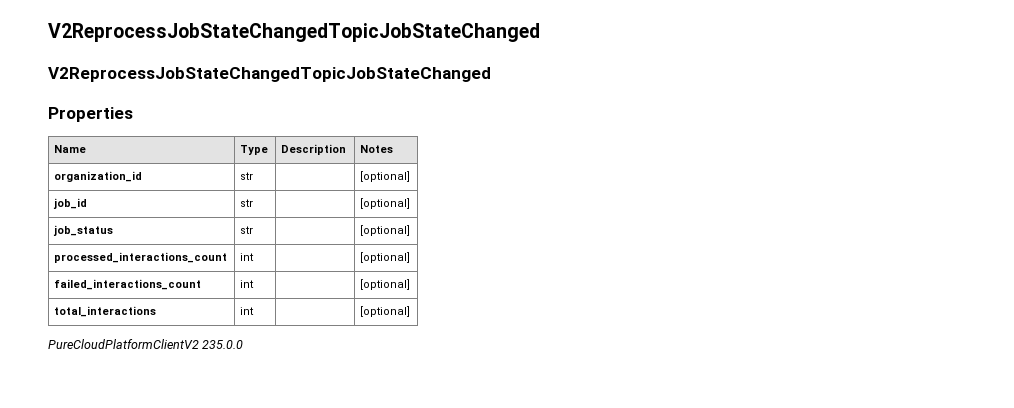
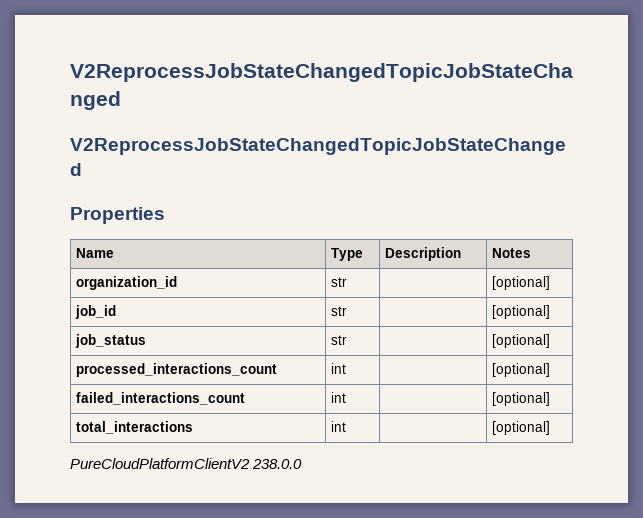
[202,340,244,349] 235.0.0 -> [252,459,303,469] 238.0.0

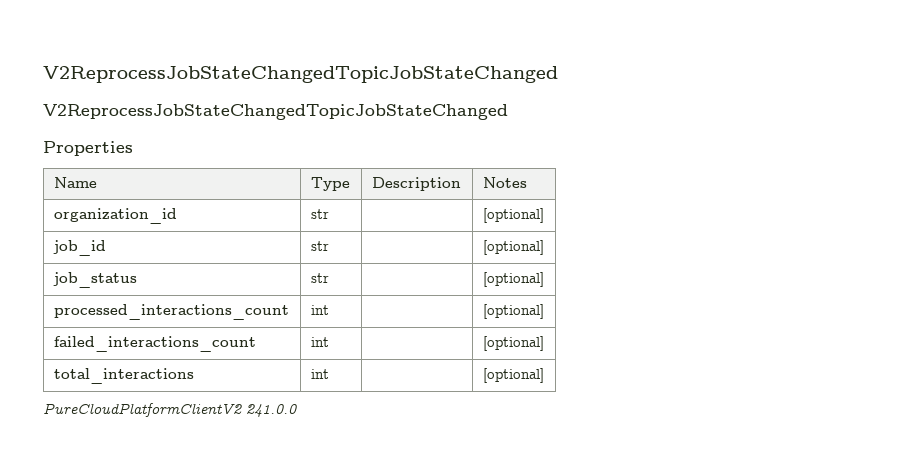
[252,459,303,469] 238.0.0 -> [246,404,297,417] 241.0.0

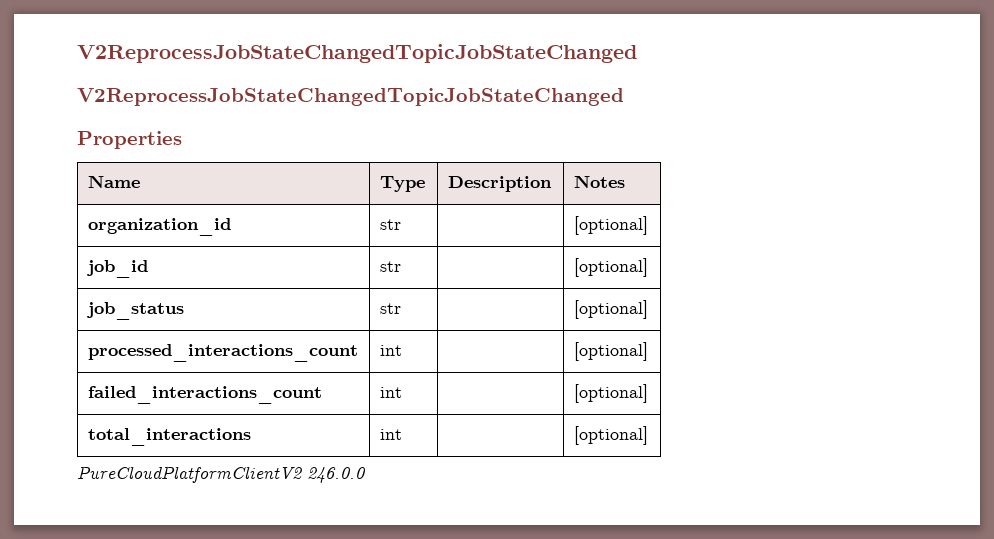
[246,404,297,417] 241.0.0 -> [307,467,365,483] 246.0.0

